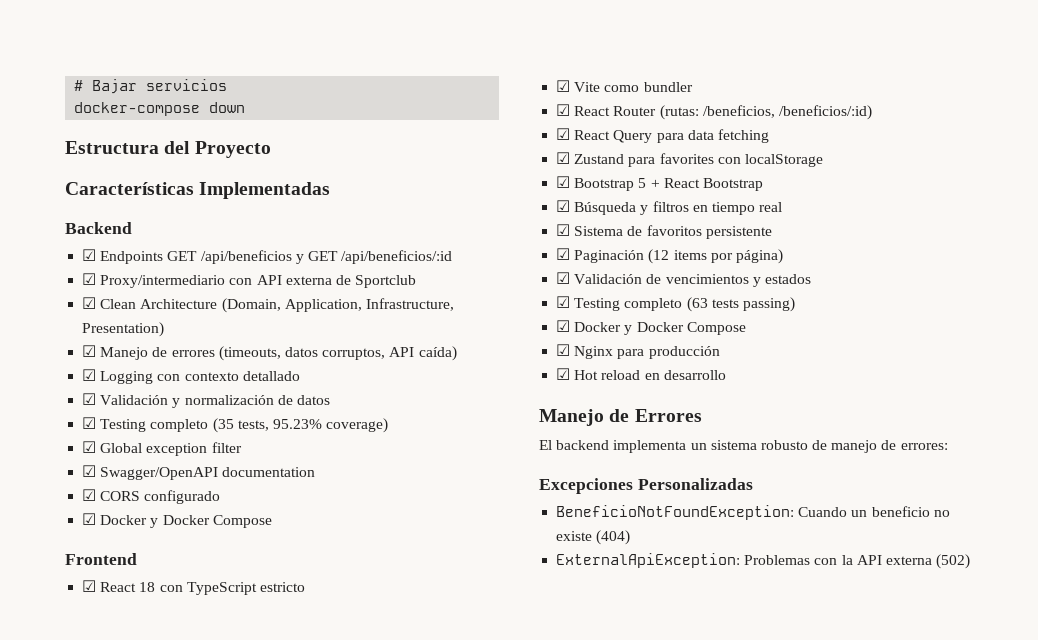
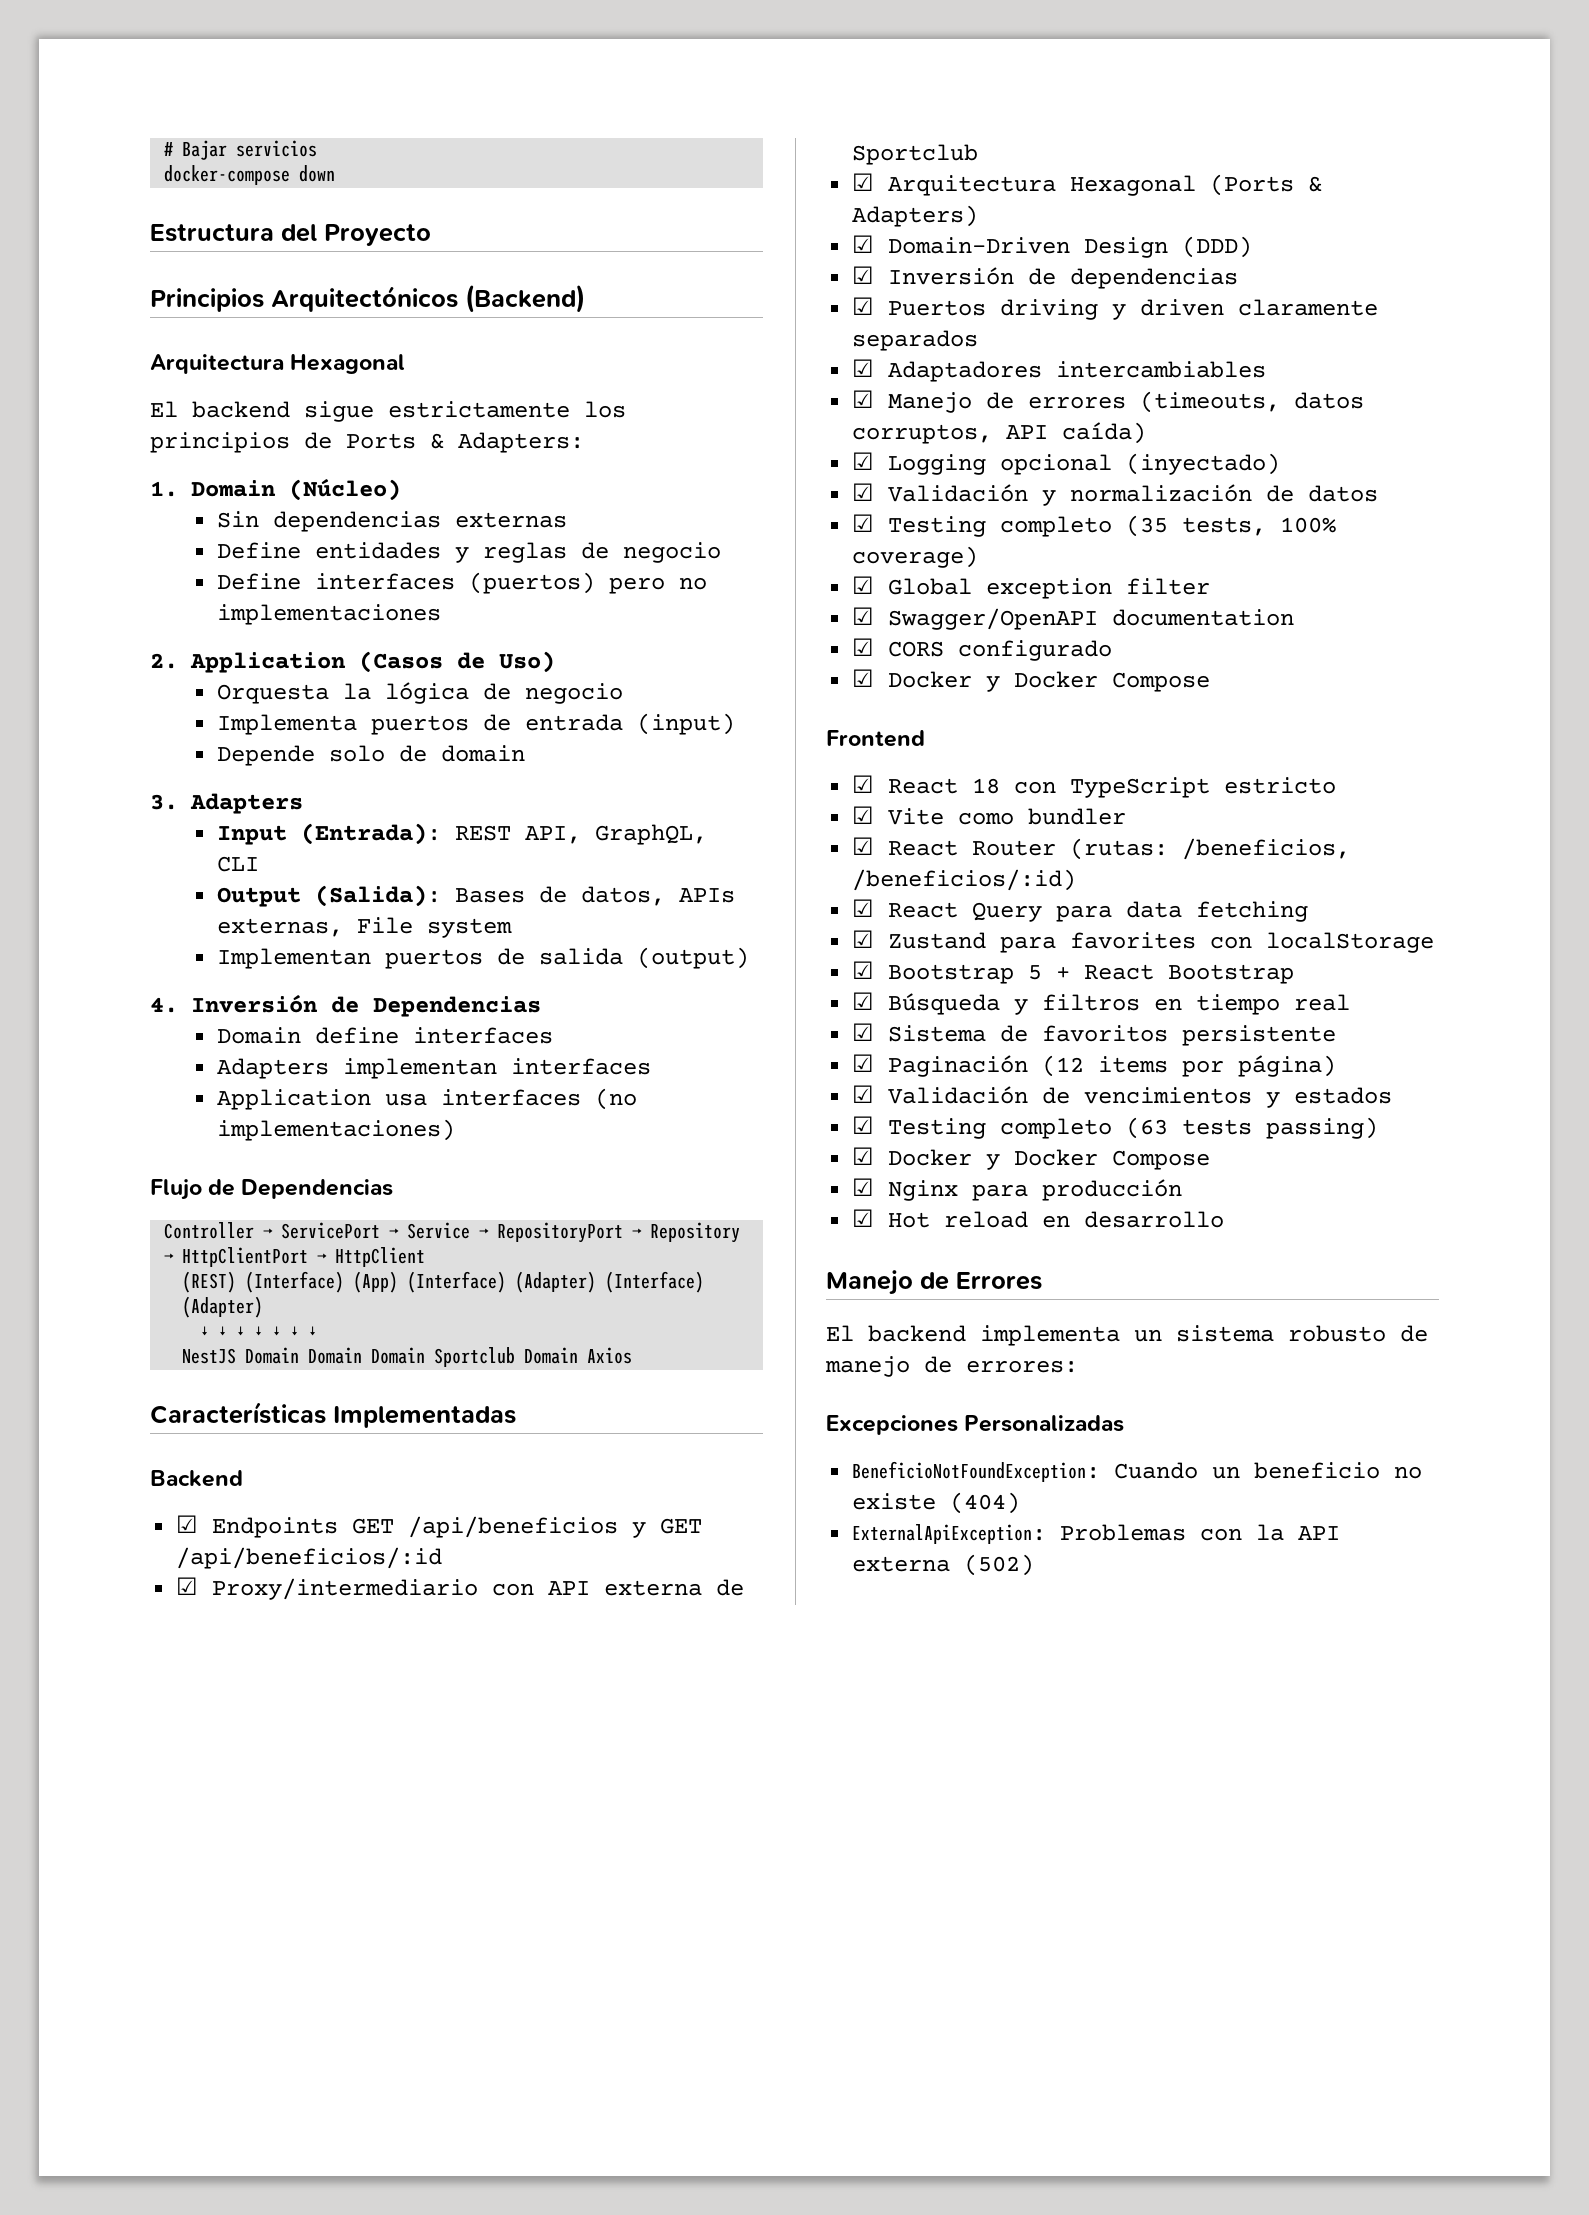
(271, 149) none -> [150,284,585,313] [150,354,406,374] [150,401,626,422] [150,432,584,453] [150,478,401,501] [217,511,568,532] [217,542,722,563] [217,572,708,594] [217,604,442,625] [150,651,555,673] [217,682,624,704] [217,713,736,735] [217,745,526,766] [150,793,303,814] [217,823,708,845] [217,856,260,872] [217,885,736,907] [217,917,513,938] [217,947,750,969] [150,994,541,1017] [217,1027,554,1044] [217,1058,652,1079] [217,1088,638,1110] [217,1119,456,1141] [150,1179,394,1200] [164,1222,741,1243] [164,1247,426,1267] [182,1271,705,1293] [182,1296,264,1318] [200,1326,318,1338] [182,1347,633,1367] // Principios Arquitectónicos (Backend) // Arquitectura Hexagonal // El backend sigue estrictamente los principios de Ports & Adapters: // 1. Domain (Núcleo) // Sin dependencias externas // Define entidades y reglas de negocio // Define interfaces (puertos) pero no implementaciones // 2. Application (Casos de Uso) // Orquesta la lógica de negocio // Implementa puertos de entrada (input) // Depende solo de domain // 3. Adapters // Input (Entrada): REST API, GraphQL, CLI // Output (Salida): Bases de datos, APIs externas, File system // Implementan puertos de salida (output) // 4. Inversión de Dependencias // Domain define interfaces // Adapters implementan interfaces // Application usa interfaces (no implementaciones) // Flujo de Dependencias // Controller → ServicePort → Service → RepositoryPort → Repository → HttpClientPort → HttpClient // (REST) (Interface) (App) (Interface) (Adapter) (Interface) (Adapter) // ↓ ↓ ↓ ↓ ↓ ↓ ↓ // NestJS Domain Domain Domain Sportclub Domain Axios
[100,298,454,313] [82,322,165,337] Clean Architecture (Domain, Application, Infrastructure, Presentation) -> [888,174,1323,196] [852,205,979,227] [852,235,1253,258] [852,266,1239,289] [852,297,1379,320] [852,330,979,351] [852,359,1267,382] Arquitectura Hexagonal (Ports & Adapters) // ☑ Domain-Driven Design (DDD) // ☑ Inversión de dependencias // ☑ Puertos driving y driven claramente separados // ☑ Adaptadores intercambiables
[157,371,300,381] con contexto detallado -> [1000,453,1281,475] opcional (inyectado)
[272,419,322,429] 95.23% -> [1280,517,1337,533] 100%

